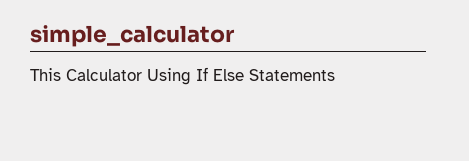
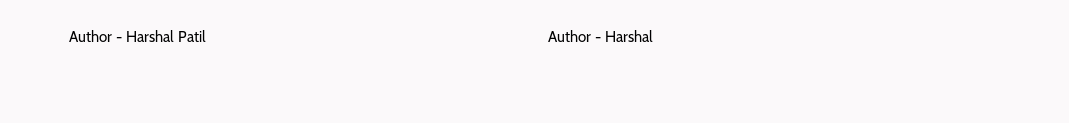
[30,25,235,47] [30,67,335,85] simple_calculator // This Calculator Using If Else Statements -> [69,30,207,42] [548,30,654,42] Author - Harshal Patil // Author - Harshal

